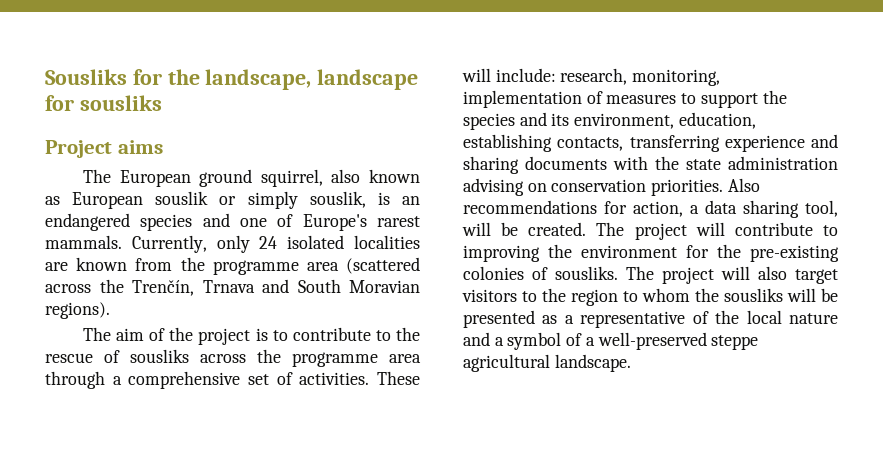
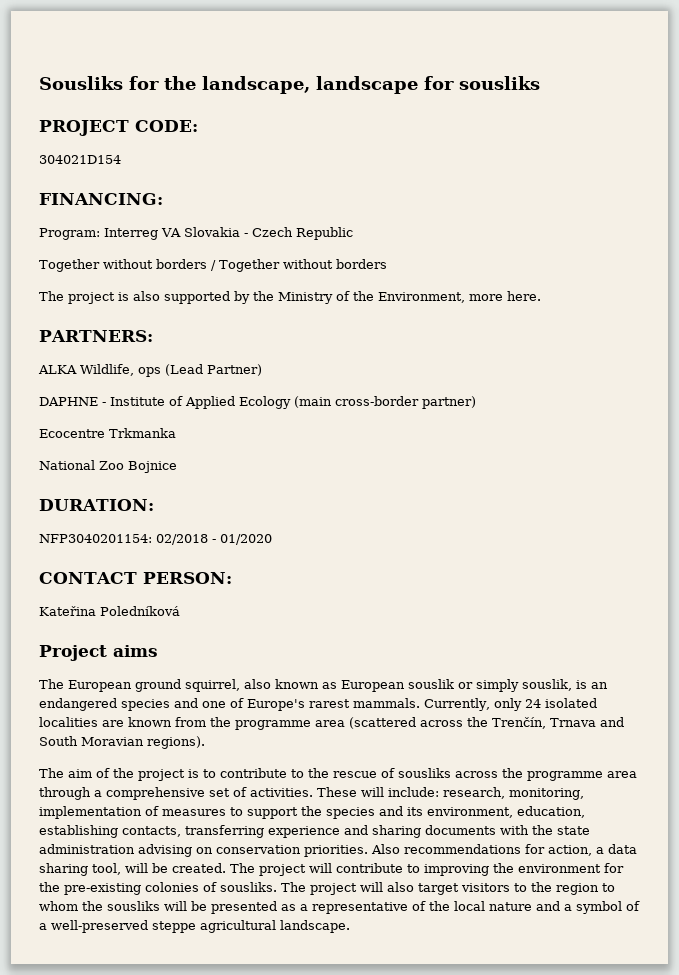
(162, 103) none -> [39,120,198,136] [39,155,121,164] [39,193,163,205] [39,227,353,240] [39,259,387,272] [39,291,541,304] [39,330,153,342] [38,364,262,377] [39,396,476,409] [39,428,176,438] [39,460,177,473] [39,499,154,511] [39,534,272,545] [39,572,232,584] [39,606,180,616] // PROJECT CODE: // 304021D154 // FINANCING: // Program: Interreg VA Slovakia - Czech Republic // Together without borders / Together without borders // The project is also supported by the Ministry of the Environment, more here. // PARTNERS: // ALKA Wildlife, ops (Lead Partner) // DAPHNE - Institute of Applied Ecology (main cross-border partner) // Ecocentre Trkmanka // National Zoo Bojnice // DURATION: // NFP3040201154: 02/2018 - 01/2020 // CONTACT PERSON: // Kateřina Poledníková

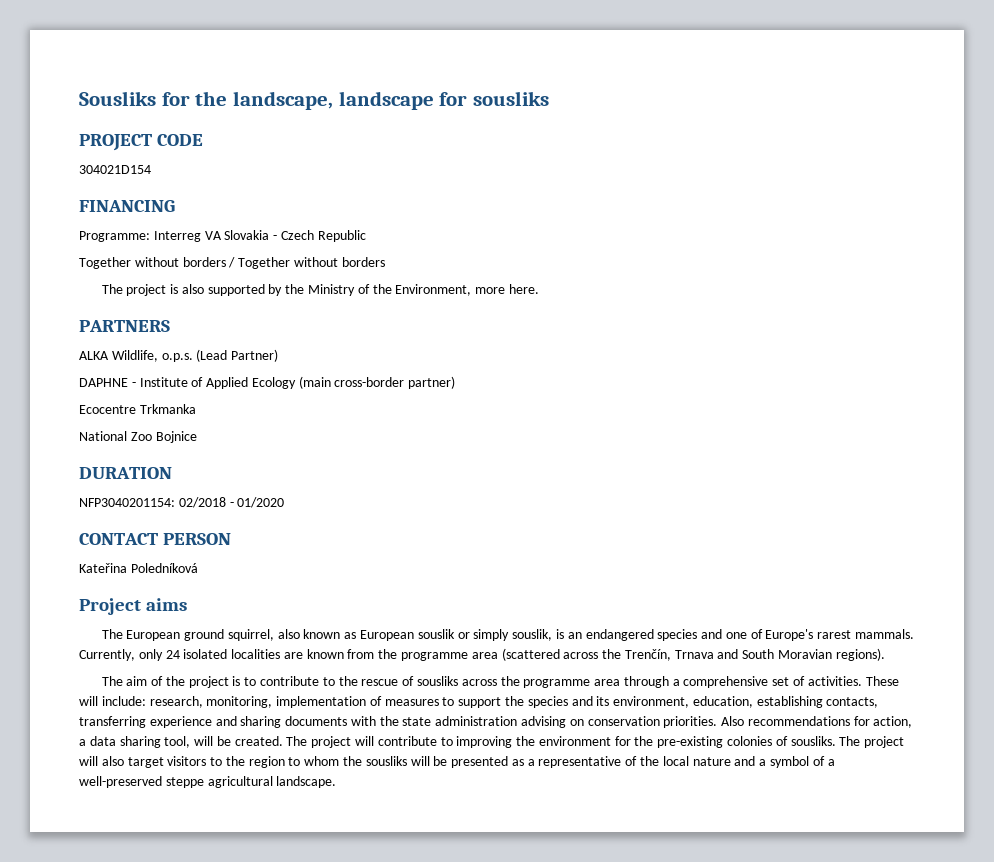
[135,120,198,132] CODE: -> [157,134,204,146] CODE
[39,193,163,205] [39,228,100,240] FINANCING: // Program: -> [79,200,175,212] [79,231,150,242] FINANCING // Programme:
[39,330,153,342] PARTNERS: -> [79,320,170,332] PARTNERS
[138,367,161,377] ops -> [161,353,193,362] o.p.s.
[39,499,154,511] DURATION: -> [79,467,172,479] DURATION
[142,572,232,584] PERSON: -> [163,533,232,545] PERSON

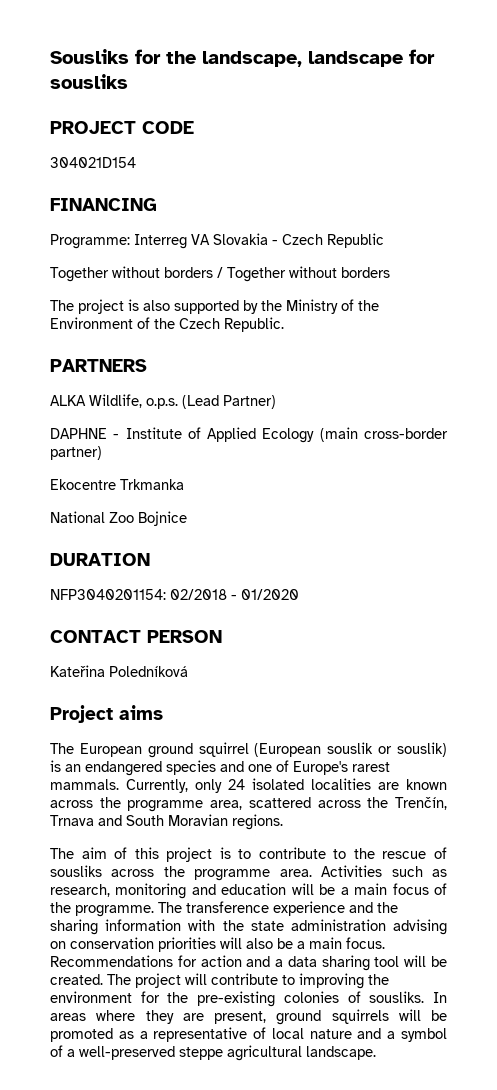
[395,284,539,296] Environment, more here. -> [50,317,284,332] Environment of the Czech Republic.
[79,405,136,414] Ecocentre -> [50,479,116,490] Ekocentre
[227,629,553,641] squirrel, also known as European souslik or simply souslik, -> [198,742,447,757] squirrel (European souslik or souslik)
[347,648,560,661] from the programme area (scattered -> [50,797,311,812] across the programme area, scattered
[835,648,885,661] regions). -> [232,814,283,830] regions.
[165,676,185,686] the -> [134,847,159,859] this
[594,676,899,688] [79,696,879,708] [79,716,348,728] area through a comprehensive set of activities. These will include: research, monitoring, implementation of measures to support the species and its environment, education, establishing contacts, transferring experience and sharing documents -> [279,865,447,877] [50,883,448,899] [50,901,398,917] [50,919,182,935] area. Activities such as research, monitoring and education will be a main focus of the programme. The transference experience and the sharing information
[663,716,913,728] priorities. Also recommendations for action, -> [158,937,385,952] [50,955,271,967] priorities will also be a main focus. Recommendations for action and
[164,736,191,748] tool, -> [374,956,400,967] tool
[839,736,905,748] [79,756,509,768] The project will also target visitors to the region to whom the sousliks will be presented -> [433,992,448,1003] [50,1009,447,1025] [50,1028,113,1042] In areas where they are present, ground squirrels will be promoted
[640,756,660,766] the -> (267, 1033) none

